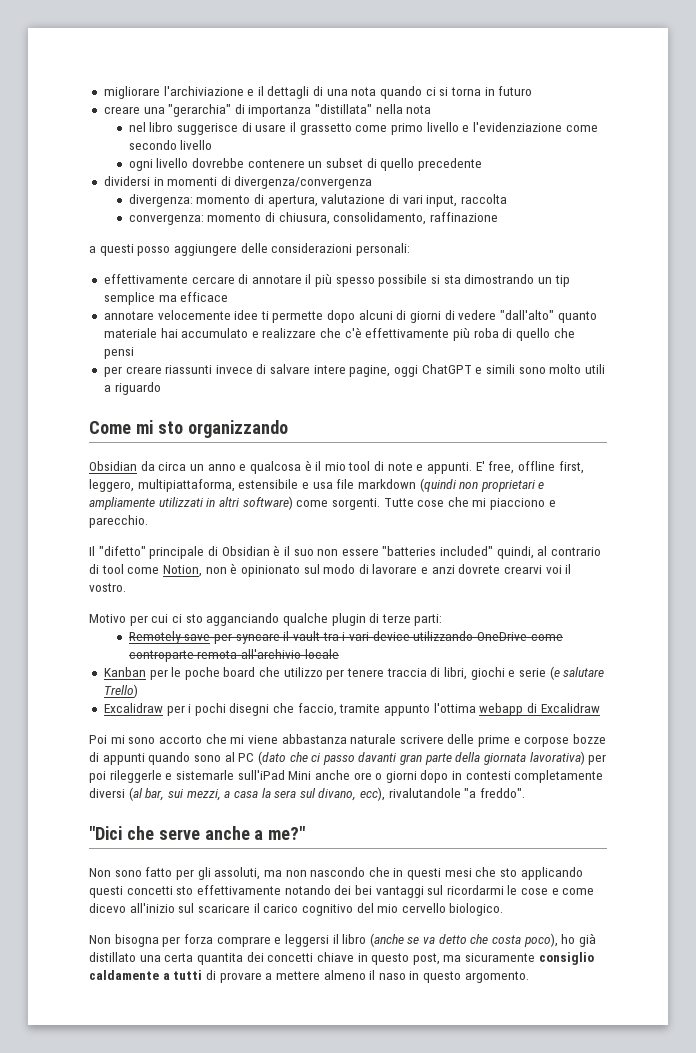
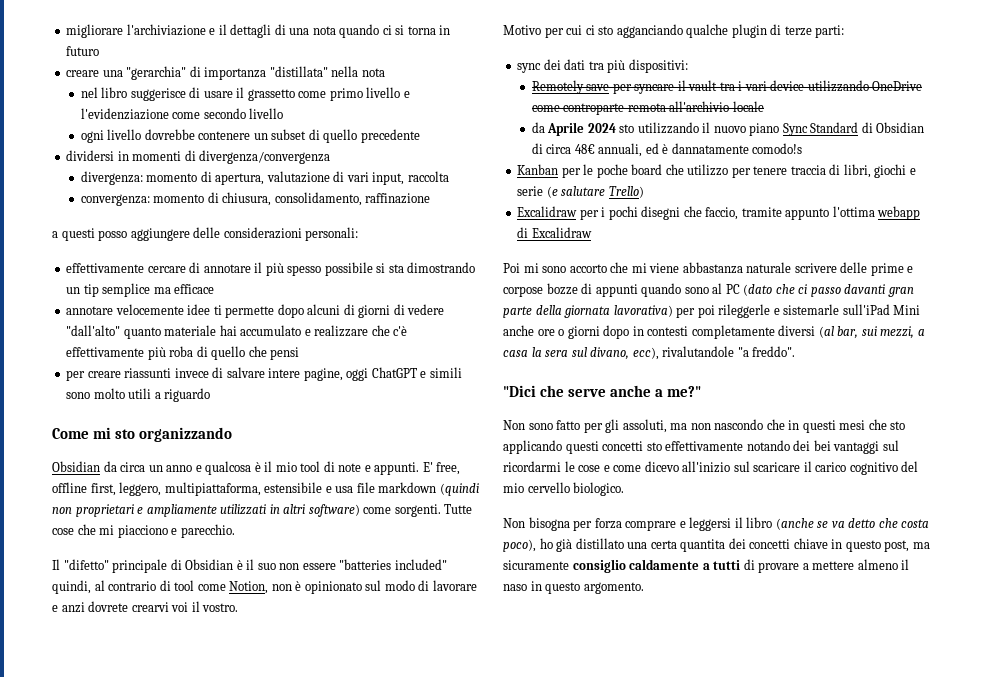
(443, 620) none -> [517,59,688,73] // sync dei dati tra più dispositivi:
(339, 654) none -> [531,122,925,136] [531,143,803,157] // da Aprile 2024 sto utilizzando il nuovo piano Sync Standard di Obsidian di circa 48€ annuali, ed è dannatamente comodo!s

